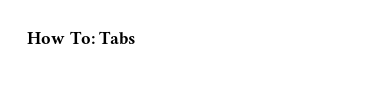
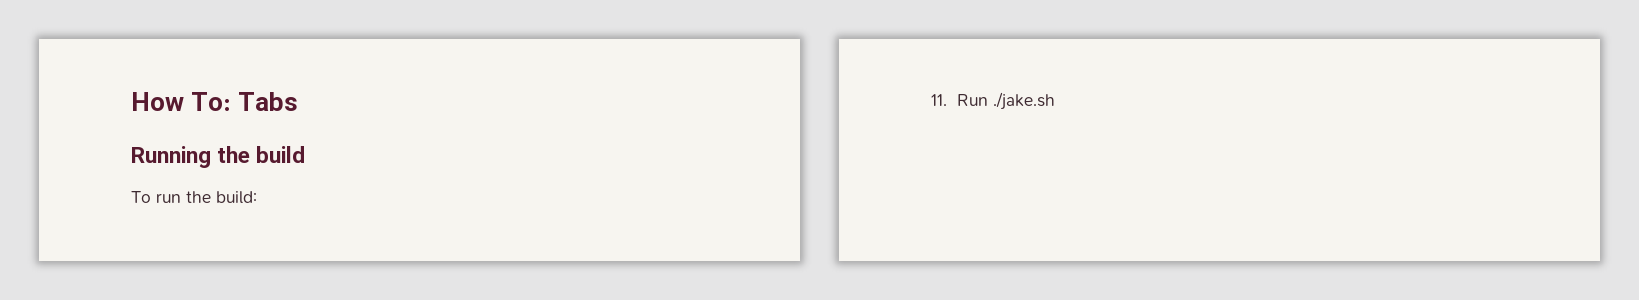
(136, 38) none -> [131,146,306,168] [131,191,257,204] [931,92,1055,110] // Running the build // To run the build: // 11. Run ./jake.sh

